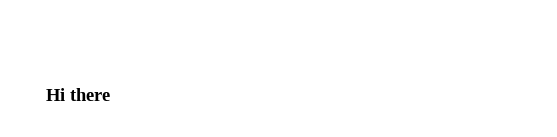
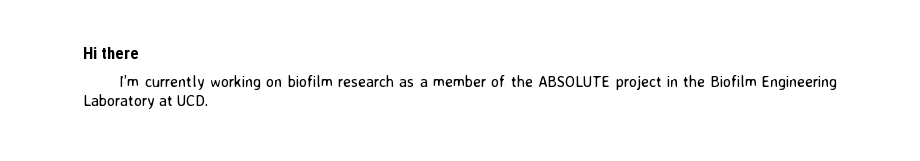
(110, 94) none -> [119,75,837,90] [83,94,209,109] // I’m currently working on biofilm research as a member of the ABSOLUTE project in the Biofilm Engineering Laboratory at UCD.

